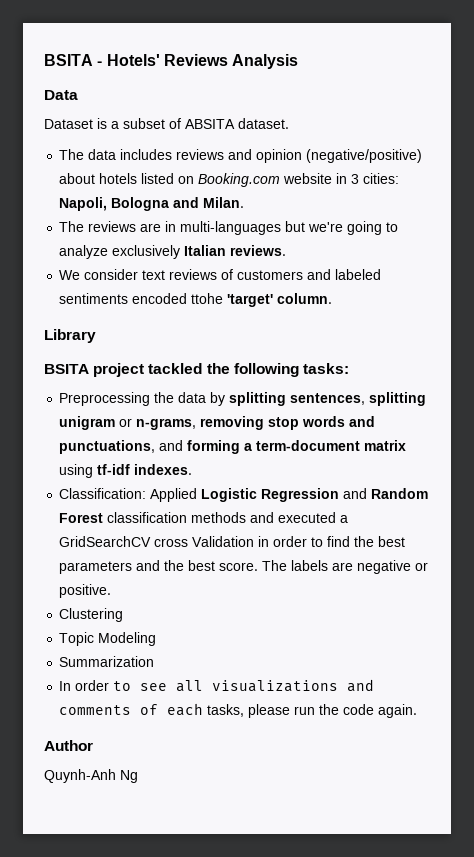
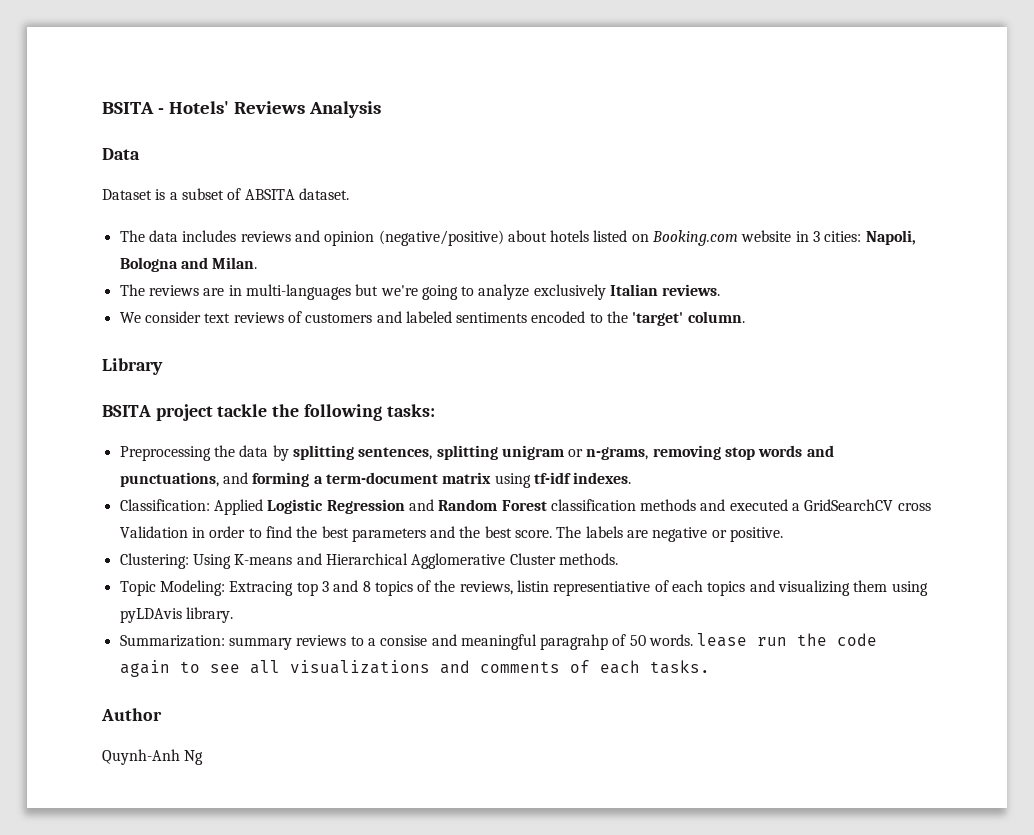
[191,293,224,304] ttohe -> [589,311,629,323] to the
[148,363,203,374] tackled -> [217,404,268,417] tackle
[59,608,124,622] [59,632,157,646] [59,656,155,667] [59,680,110,691] Clustering // Topic Modeling // Summarization // In order -> [119,553,618,569] [119,580,928,596] [119,607,233,623] [119,633,878,650] [119,660,170,677] Clustering: Using K-means and Hierarchical Agglomerative Cluster methods. // Topic Modeling: Extracing top 3 and 8 topics of the reviews, listin representiative of each topics and visualizing them using pyLDAvis library. // Summarization: summary reviews to a consise and meaningful paragrahp of 50 words. lease run the code again
[207,704,418,718] tasks, please run the code again. -> [649,660,710,674] tasks.

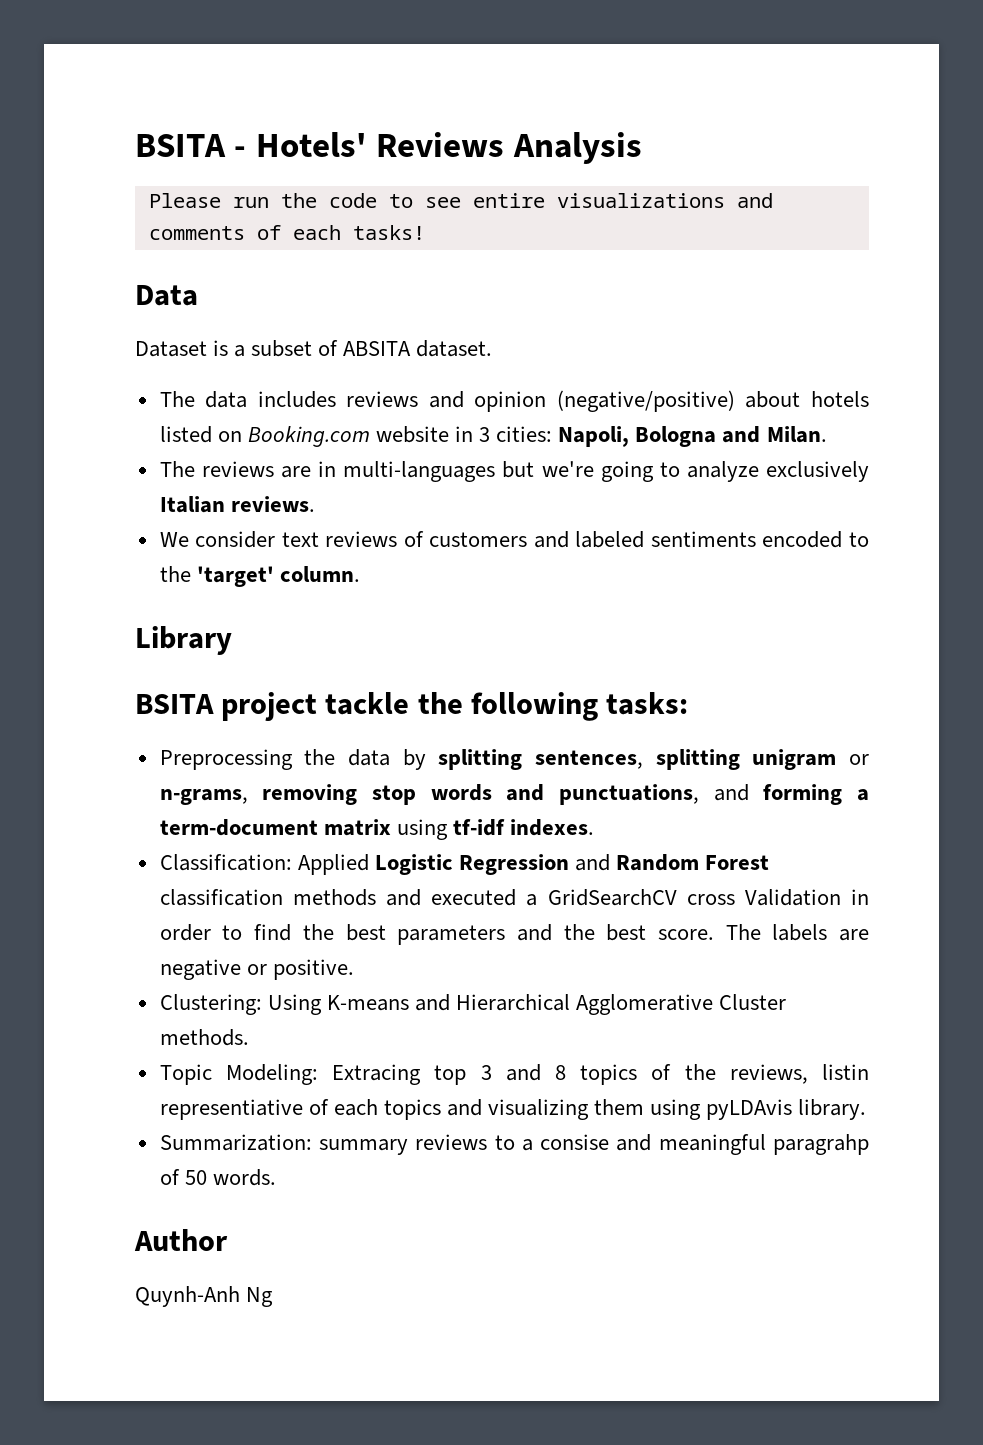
(381, 109) none -> [148,193,773,208] [148,225,425,240] // Please run the code to see entire visualizations and comments of each tasks!
[697,633,878,647] [119,660,710,677] lease run the code again to see all visualizations and comments of each tasks. -> (276, 1177) none

